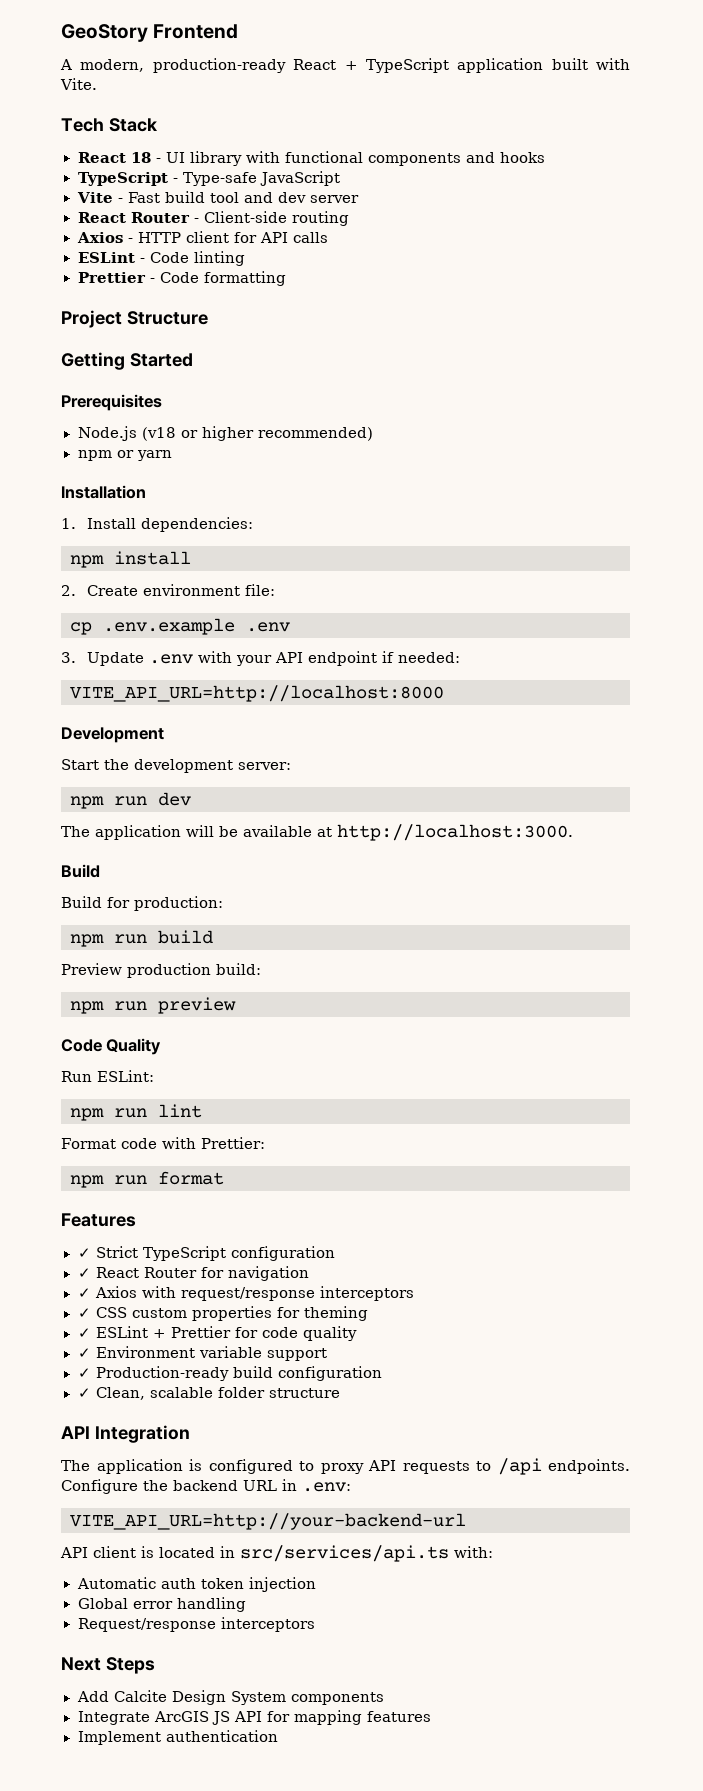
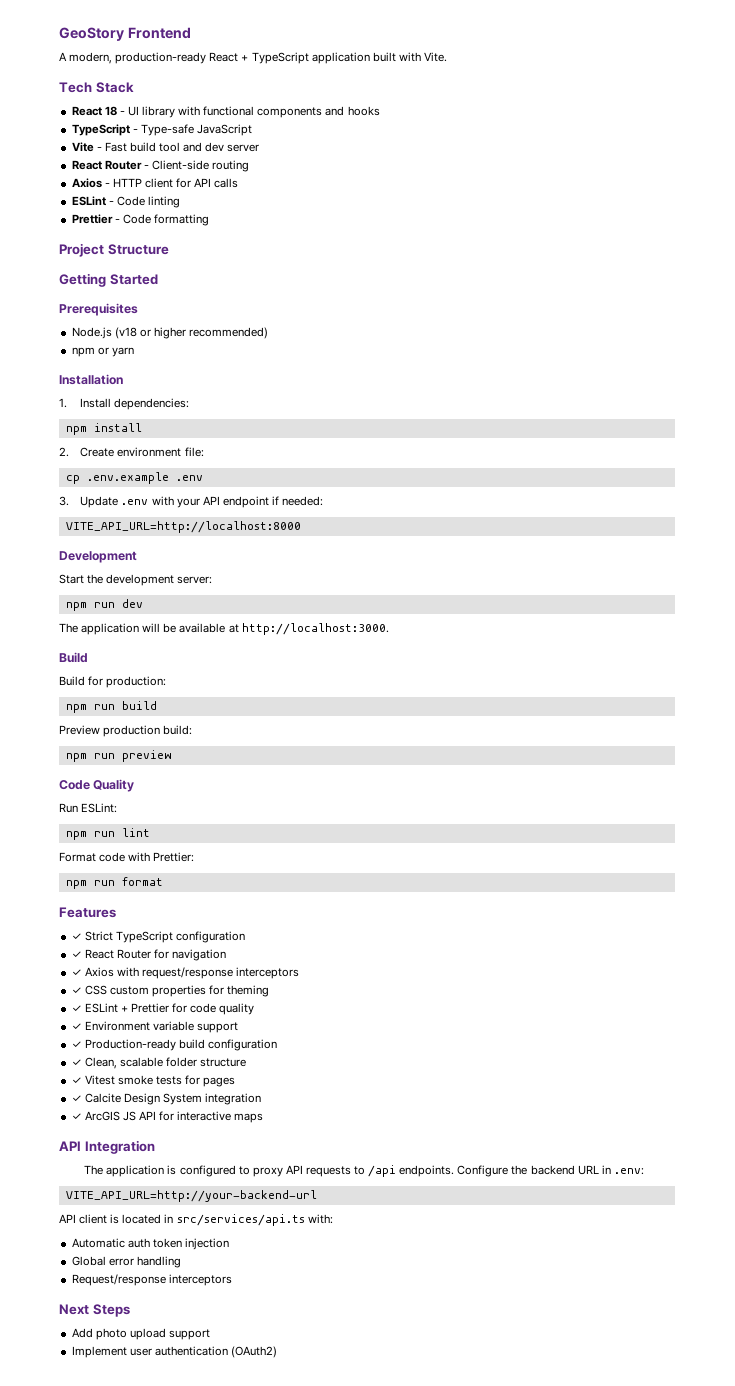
(340, 1393) none -> [71,1075,236,1087] [71,1093,262,1105] [71,1111,264,1123] // ✓ Vitest smoke tests for pages // ✓ Calcite Design System integration // ✓ ArcGIS JS API for interactive maps
[113,1690,384,1705] [77,1710,431,1725] [77,1730,278,1745] Calcite Design System components // Integrate ArcGIS JS API for mapping features // Implement authentication -> [95,1328,210,1340] [71,1346,277,1358] photo upload support // Implement user authentication (OAuth2)

